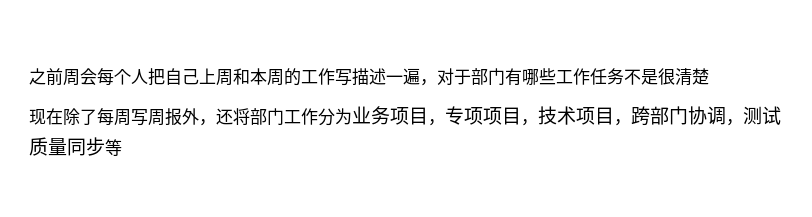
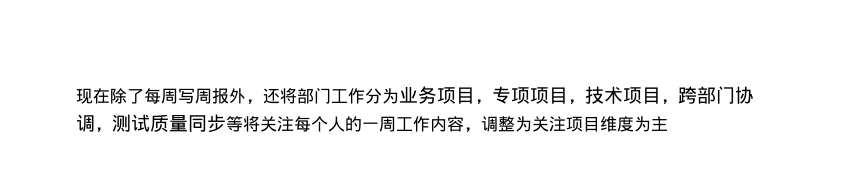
[29,68,709,86] 之前周会每个人把自己上周和本周的工作写描述一遍，对于部门有哪些工作任务不是很清楚 // -> (76, 96) none
(122, 147) none -> [243,116,668,133] 将关注每个人的一周工作内容，调整为关注项目维度为主

